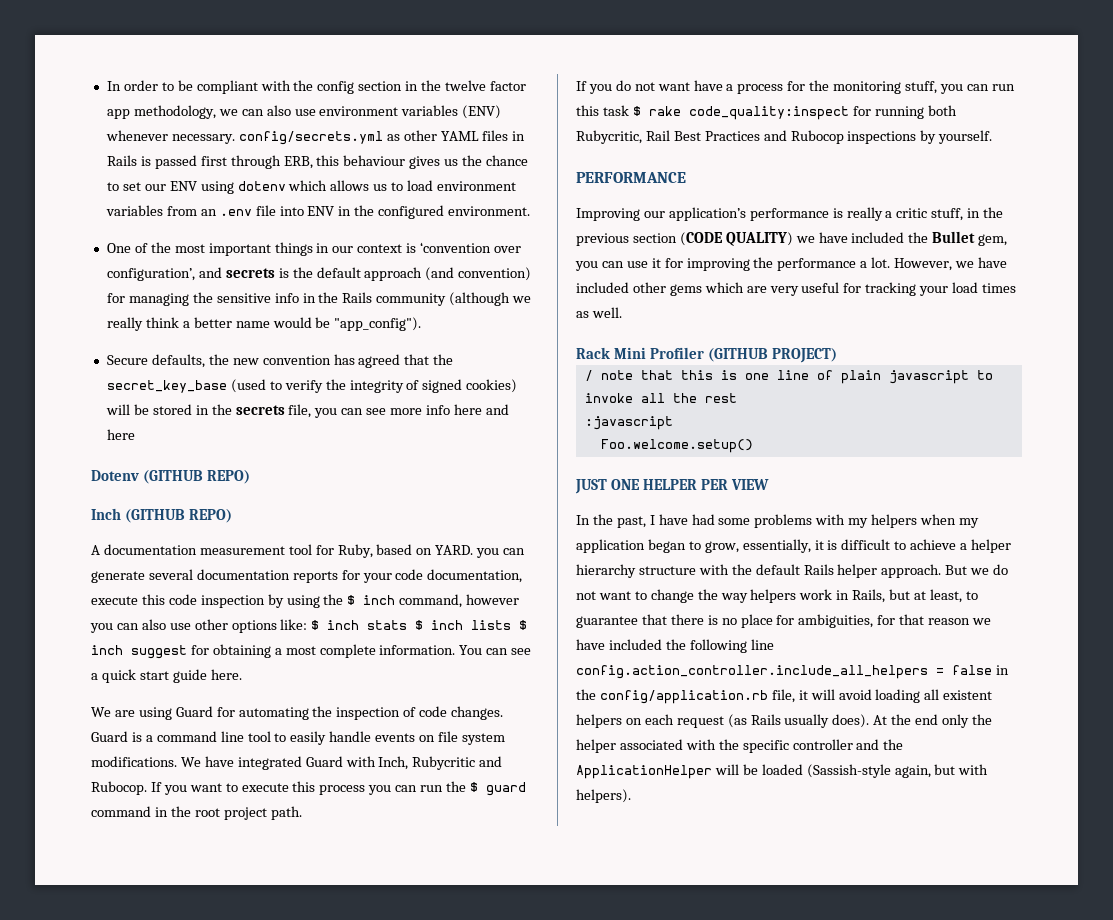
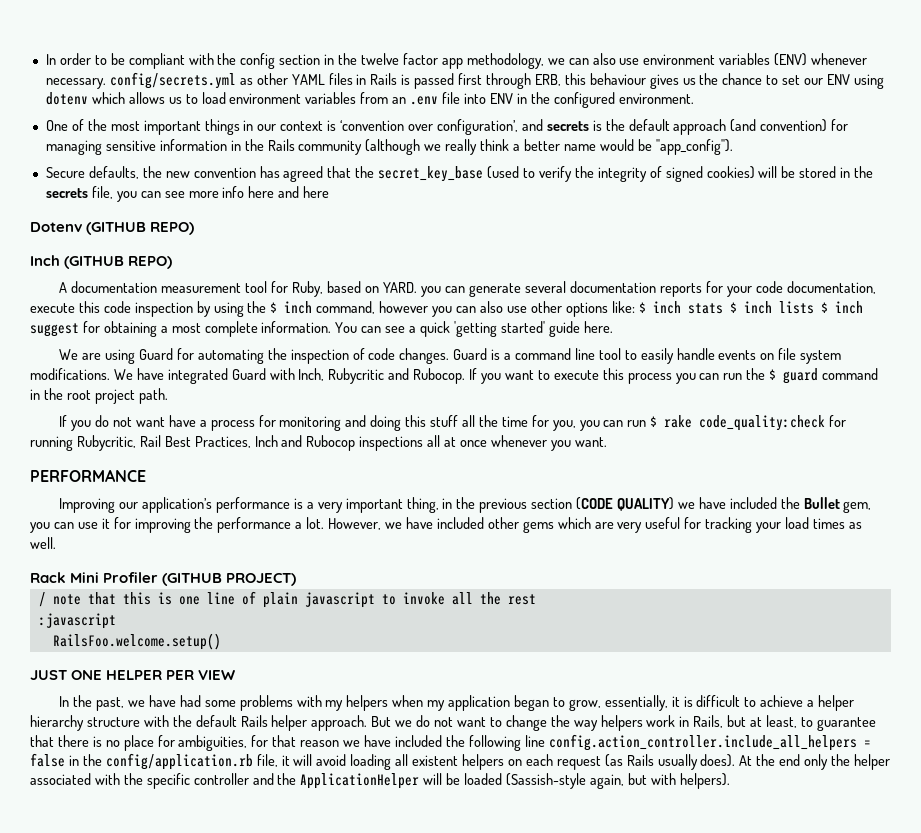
[192,292,299,303] the sensitive info -> [105,139,227,151] sensitive information
[139,671,169,680] start -> [453,321,545,337] 'getting started'
[809,80,1015,94] [576,105,629,116] the monitoring stuff, you can run this task -> [279,415,647,431] monitoring and doing this stuff all the time for you, you can run
[688,106,849,120] code_quality:inspect -> [699,415,826,431] code_quality:check
[927,105,957,116] both -> (73, 443) none
[704,131,760,141] Practices -> [194,435,278,448] Practices, Inch
[920,130,993,144] by yourself. -> [427,435,607,451] all at once whenever you want.
[846,207,964,221] really a critic stuff, -> [306,497,439,513] a very important thing,
[600,439,753,453] Foo.welcome.setup() -> [52,633,221,650] RailsFoo.welcome.setup()
[649,515,655,525] I -> [127,700,145,707] we

